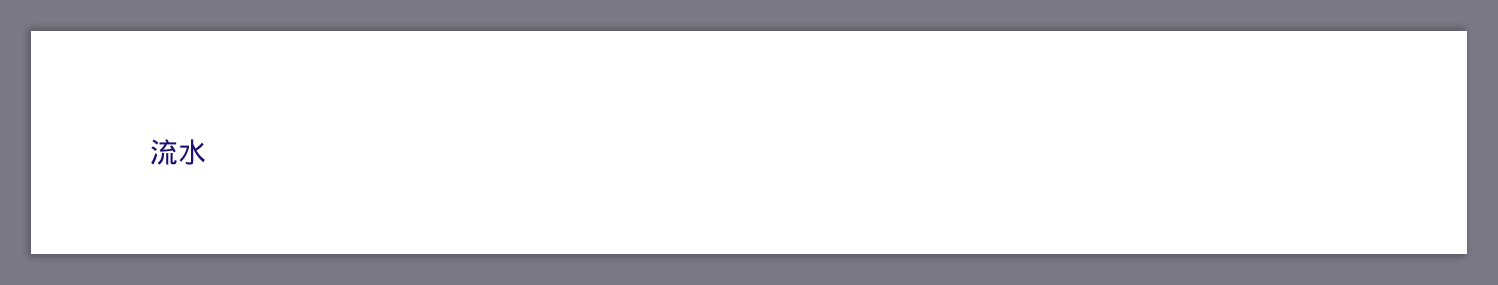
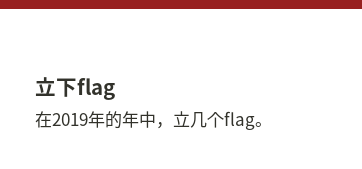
[150,139,206,165] 流水 -> [35,77,115,100] [35,111,272,130] 立下flag // 在2019年的年中，立几个flag。

